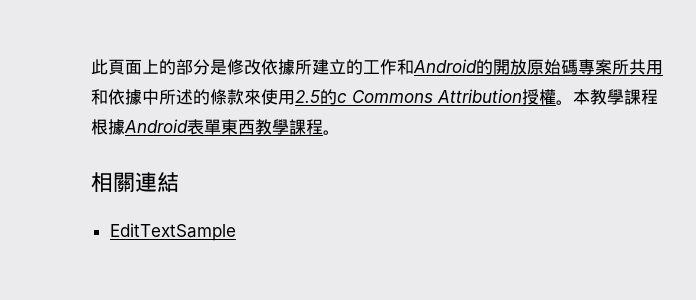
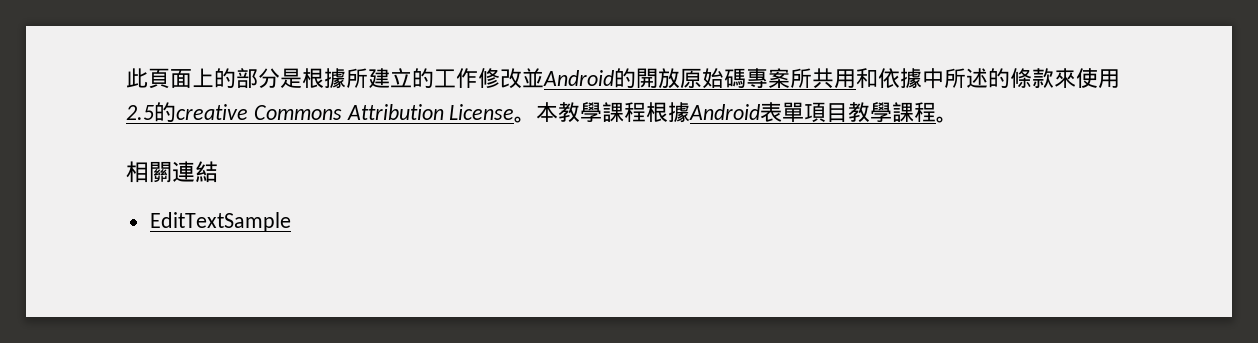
[227,59,278,75] 修改依 -> [302,68,324,88] 根
[397,59,414,75] 和 -> [478,68,544,89] 修改並
[337,93,347,103] c -> [176,104,248,120] creative
[522,89,556,105] 授權 -> [449,104,515,120] License
[221,119,255,135] 東西 -> [804,102,849,123] 項目

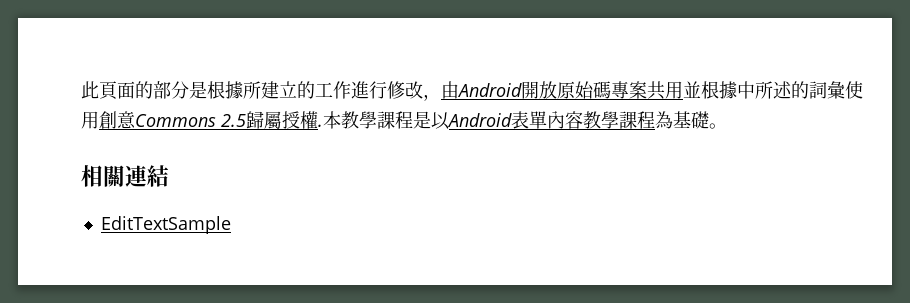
[192,68,214,88] 上 -> (135, 90) none
[478,68,1120,89] [126,102,537,123] 修改並Android的開放原始碼專案所共用和依據中所述的條款來使用2.5的creative Commons Attribution License。 -> [351,81,863,101] [81,111,323,129] 進行修改，由Android開放原始碼專案共用並根據中所述的詞彙使用創意Commons 2.5歸屬授權.
[646,102,691,123] 根據 -> [413,111,450,130] 是以
[804,102,937,123] 項目教學課程 -> [547,111,709,129] 內容教學課程為基礎

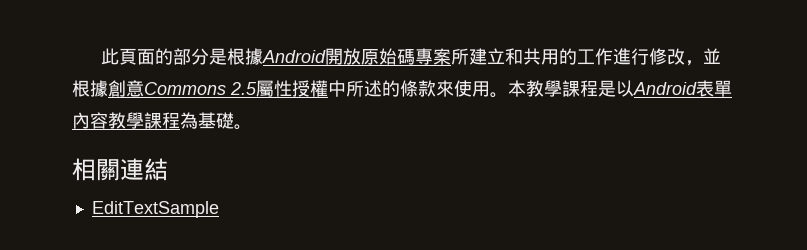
[243,81,863,101] [81,111,323,129] 所建立的工作進行修改，由Android開放原始碼專案共用並根據中所述的詞彙使用創意Commons 2.5歸屬授權. -> [261,48,721,66] [72,80,508,98] Android開放原始碼專案所建立和共用的工作進行修改，並根據創意Commons 2.5屬性授權中所述的條款來使用。

